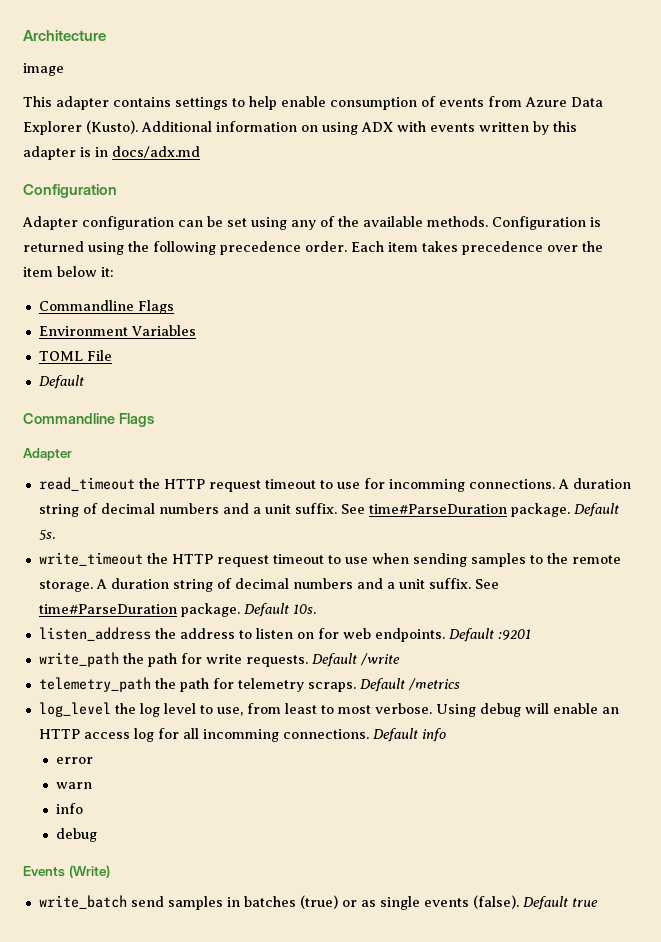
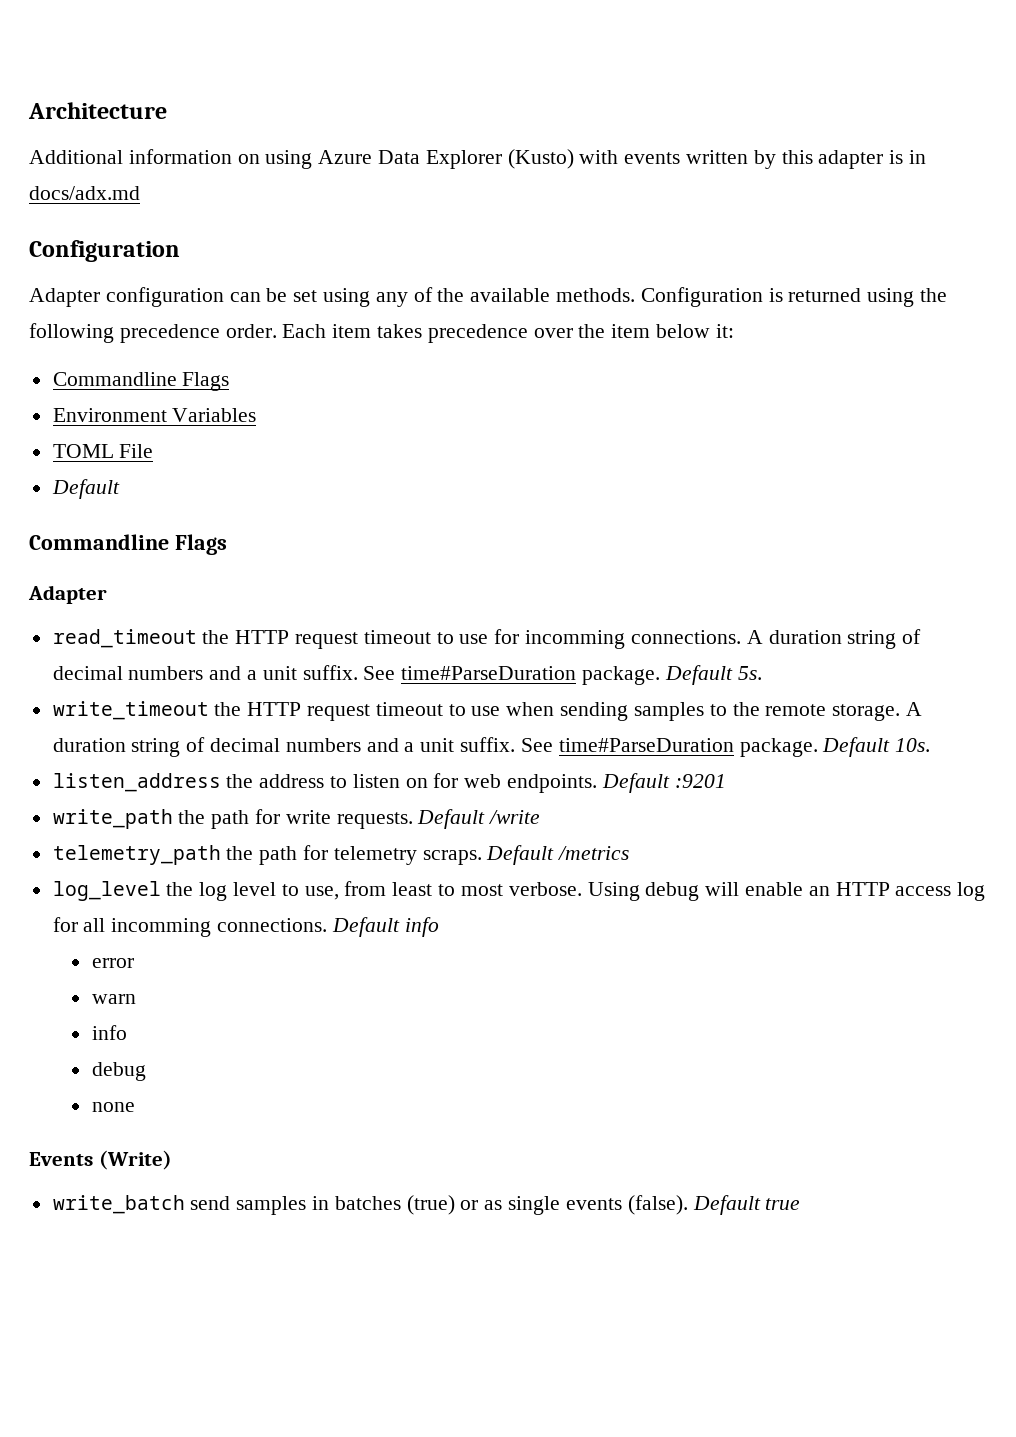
[23,63,64,76] [23,96,603,110] [23,120,393,135] image // This adapter contains settings to help enable consumption of events from Azure Data Explorer (Kusto). Additional information on using ADX -> [29,149,574,169] Additional information on using Azure Data Explorer (Kusto)
(97, 835) none -> [91,1102,135,1112] // none

